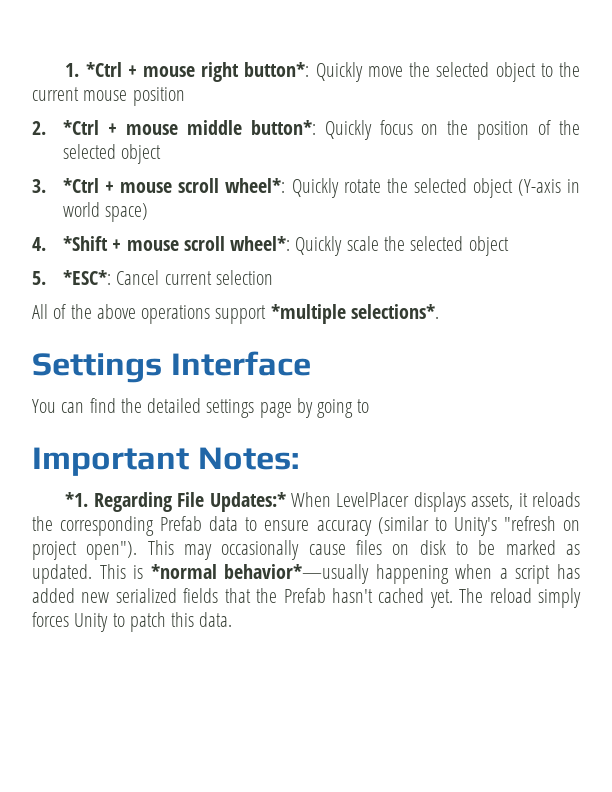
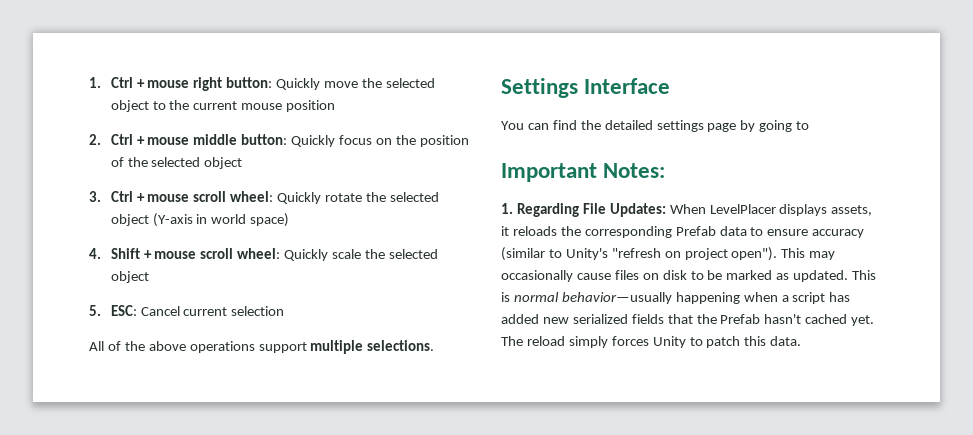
[65,62,122,77] 1. *Ctrl -> [89,77,133,88] 1. Ctrl
[244,62,310,77] button*: -> [226,77,273,88] button:
[63,120,100,135] *Ctrl -> [110,134,133,145] Ctrl
[250,120,316,135] button*: -> [241,134,288,145] button:
[63,178,286,193] *Ctrl + mouse scroll wheel*: -> [110,191,274,202] Ctrl + mouse scroll wheel:
[63,236,291,251] *Shift + mouse scroll wheel*: -> [110,248,281,259] Shift + mouse scroll wheel:
[63,270,112,285] *ESC*: -> [110,305,137,316] ESC:
[270,304,439,324] *multiple selections*. -> [310,340,435,354] multiple selections.
[65,492,89,507] *1. -> [501,203,513,214] 1.
[209,492,286,512] Updates:* -> [609,203,666,217] Updates:
[150,564,370,584] *normal behavior*—usually -> [513,292,672,304] normal behavior—usually

